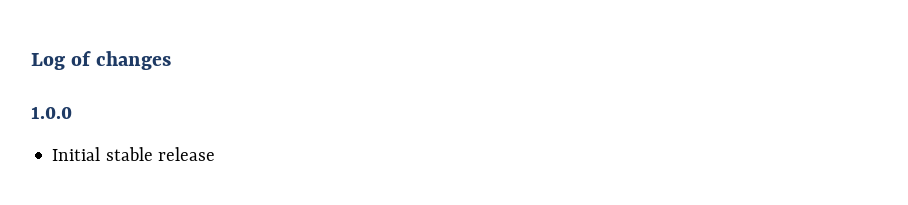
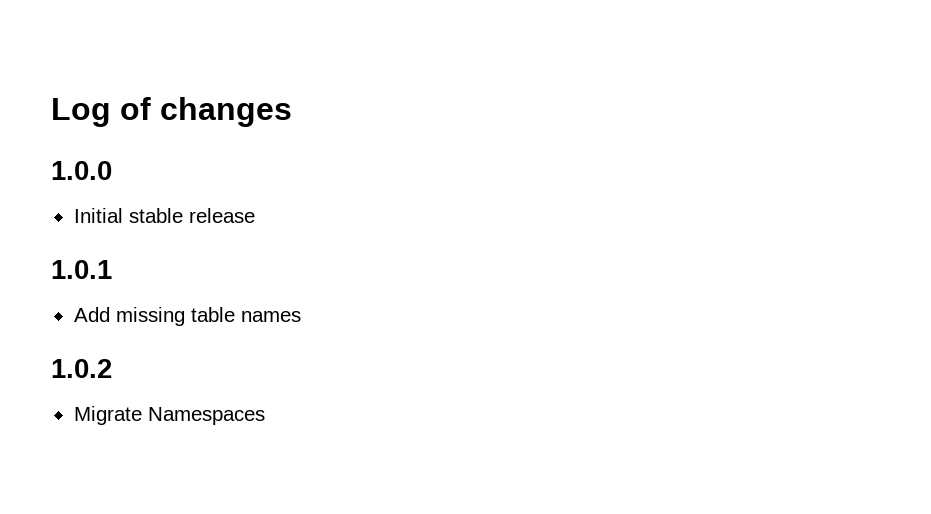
(215, 154) none -> [51,260,112,279] [73,307,301,326] [51,359,112,378] [73,406,265,425] // 1.0.1 // Add missing table names // 1.0.2 // Migrate Namespaces

